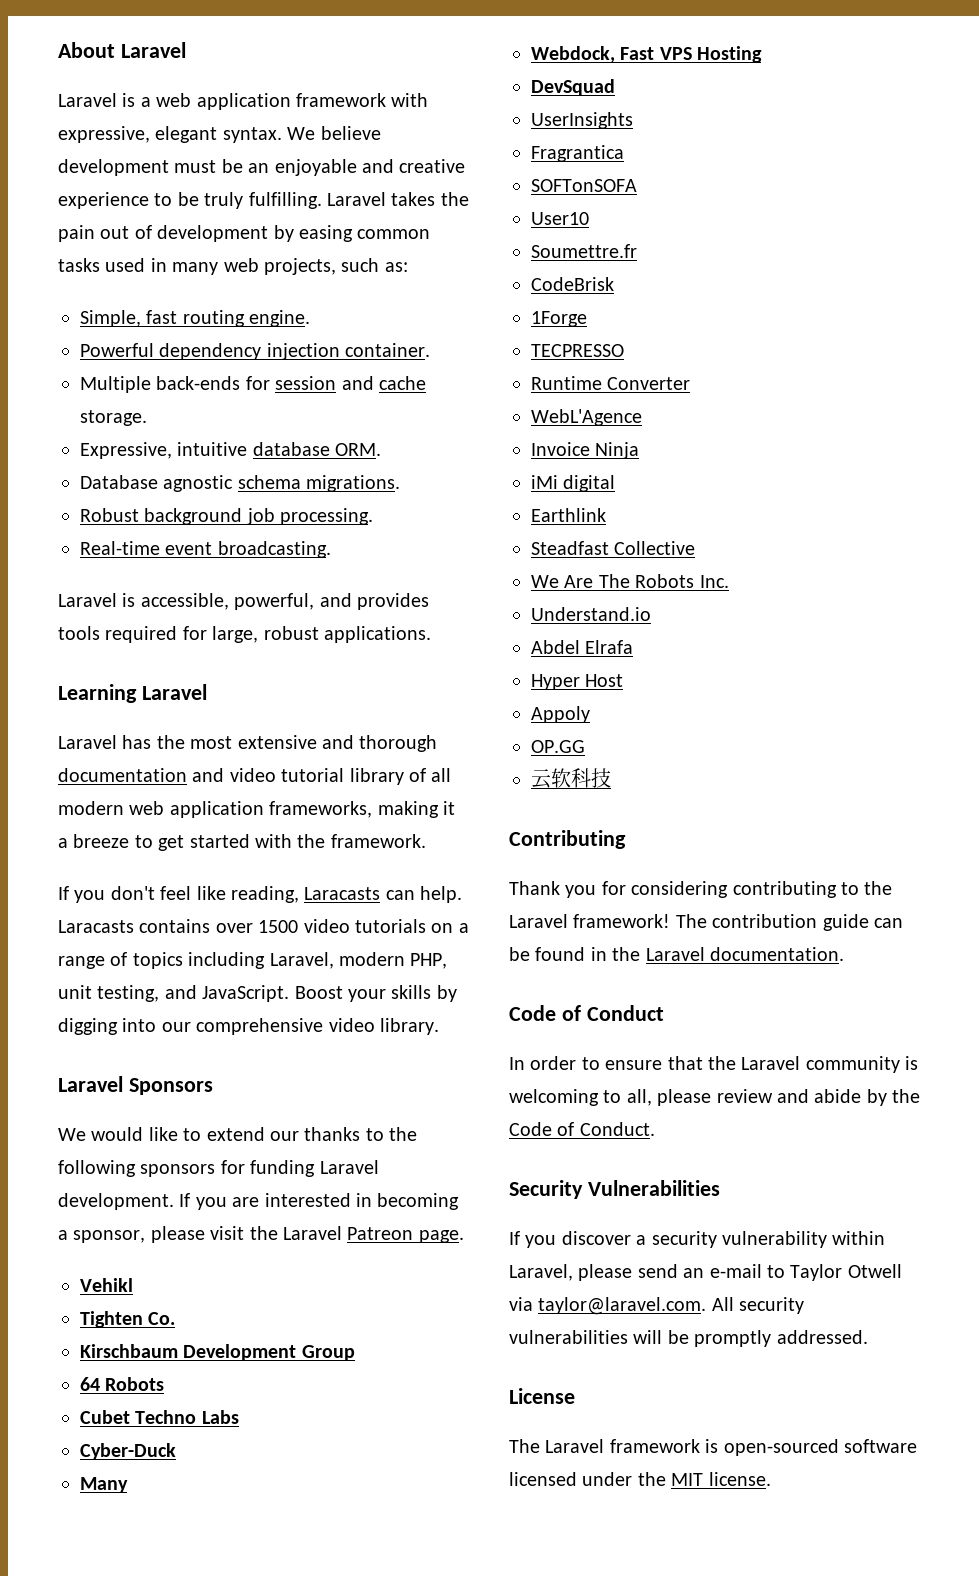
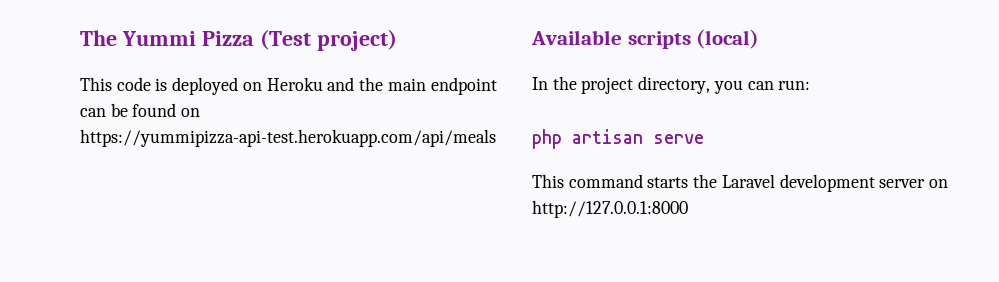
[58,42,186,58] [58,93,429,110] [58,126,381,143] [58,159,466,176] [58,192,469,209] [58,225,431,242] [58,258,408,275] [80,310,311,327] [80,343,431,360] [80,376,426,393] [80,410,147,426] [80,442,382,459] [80,475,401,492] [80,508,374,525] [80,541,331,558] [58,593,429,610] [58,626,431,643] [58,684,207,703] [58,735,438,752] [58,768,452,785] [58,801,455,818] [58,834,426,851] [58,886,463,903] [58,919,469,933] [58,952,448,969] [58,985,457,1002] [58,1018,439,1035] [58,1076,213,1095] [58,1127,418,1141] [58,1160,379,1177] [58,1193,460,1210] [58,1226,464,1243] [80,1278,133,1292] [80,1311,176,1328] [80,1344,355,1361] [80,1377,165,1391] [80,1410,239,1424] [80,1443,176,1460] [80,1477,128,1493] [531,46,763,63] [531,79,615,96] [531,112,633,129] [531,145,624,162] [531,179,637,192] [531,212,589,225] [531,244,637,258] [531,277,614,291] [531,311,587,327] [531,344,624,357] [531,376,691,390] [531,409,642,426] [531,442,640,459] [531,475,616,492] [531,508,606,522] [531,541,696,555] [531,574,729,588] [531,607,651,621] [531,640,634,654] [531,674,624,690] [531,706,590,723] [531,740,585,753] [531,768,611,789] [509,830,626,849] [509,881,893,898] [509,914,903,931] [509,947,844,961] [509,1005,664,1021] [509,1056,919,1073] [509,1089,921,1106] [509,1122,655,1136] [509,1180,720,1199] [509,1231,886,1248] [509,1264,902,1281] [509,1297,805,1315] [509,1330,868,1347] [509,1388,575,1404] [509,1439,917,1456] [509,1472,771,1486] About Laravel // Laravel is a web application framework with expressive, elegant syntax. We believe development must be an enjoyable and creative experience to be truly fulfilling. Laravel takes the pain out of development by easing common tasks used in many web projects, such as: // Simple, fast routing engine. // Powerful dependency injection container. // Multiple back-ends for session and cache storage. // Expressive, intuitive database ORM. // Database agnostic schema migrations. // Robust background job processing. // Real-time event broadcasting. // Laravel is accessible, powerful, and provides tools required for large, robust applications. // Learning Laravel // Laravel has the most extensive and thorough documentation and video tutorial library of all modern web application frameworks, making it a breeze to get started with the framework. // If you don't feel like reading, Laracasts can help. Laracasts contains over 1500 video tutorials on a range of topics including Laravel, modern PHP, unit testing, and JavaScript. Boost your skills by digging into our comprehensive video library. // Laravel Sponsors // We would like to extend our thanks to the following sponsors for funding Laravel development. If you are interested in becoming a sponsor, please visit the Laravel Patreon page. // Vehikl // Tighten Co. // Kirschbaum Development Group // 64 Robots // Cubet Techno Labs // Cyber-Duck // Many // Webdock, Fast VPS Hosting // DevSquad // UserInsights // Fragrantica // SOFTonSOFA // User10 // Soumettre.fr // CodeBrisk // 1Forge // TECPRESSO // Runtime Converter // WebL'Agence // Invoice Ninja // iMi digital // Earthlink // Steadfast Collective // We Are The Robots Inc. // Understand.io // Abdel Elrafa // Hyper Host // Appoly // OP.GG // 云软科技 // Contributing // Thank you for considering contributing to the Laravel framework! The contribution guide can be found in the Laravel documentation. // Code of Conduct // In order to ensure that the Laravel community is welcoming to all, please review and abide by the Code of Conduct. // Security Vulnerabilities // If you discover a security vulnerability within Laravel, please send an e-mail to Taylor Otwell via taylor@laravel.com. All security vulnerabilities will be promptly addressed. // License // The Laravel framework is open-sourced software licensed under the MIT license. -> [80,29,397,51] [80,77,497,95] [80,103,201,117] [80,129,496,147] [531,29,760,49] [532,76,811,94] [532,129,704,149] [532,174,949,192] [532,200,688,218] The Yummi Pizza (Test project) // This code is deployed on Heroku and the main endpoint can be found on https://yummipizza-api-test.herokuapp.com/api/meals // Available scripts (local) // In the project directory, you can run: // php artisan serve // This command starts the Laravel development server on http://127.0.0.1:8000

